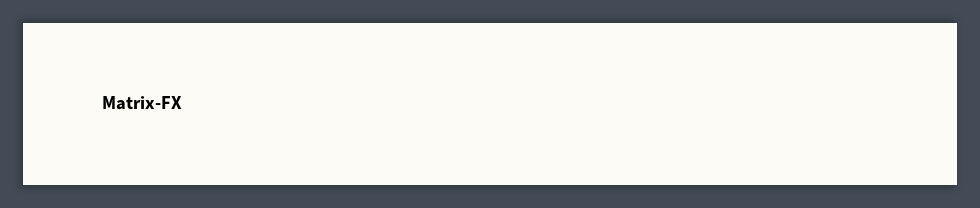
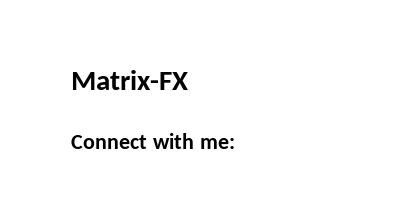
(182, 103) none -> [71,133,235,149] // Connect with me:

